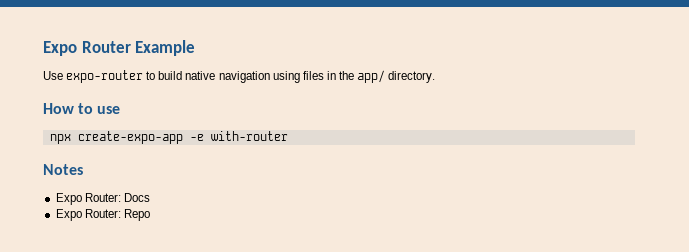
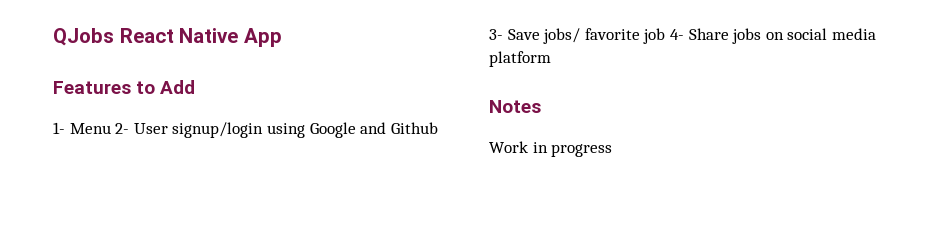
[43,40,196,56] [43,70,436,83] [43,103,121,114] [49,131,288,144] [43,164,83,175] [55,193,150,205] [55,209,150,221] Expo Router Example // Use expo-router to build native navigation using files in the app/ directory. // How to use // npx create-expo-app -e with-router // Notes // Expo Router: Docs // Expo Router: Repo -> [53,28,282,47] [53,80,196,94] [53,122,438,138] [489,28,876,44] [489,51,551,67] [489,100,541,113] [489,141,613,157] QJobs React Native App // Features to Add // 1- Menu 2- User signup/login using Google and Github 3- Save jobs/ favorite job 4- Share jobs on social media platform // Notes // Work in progress

